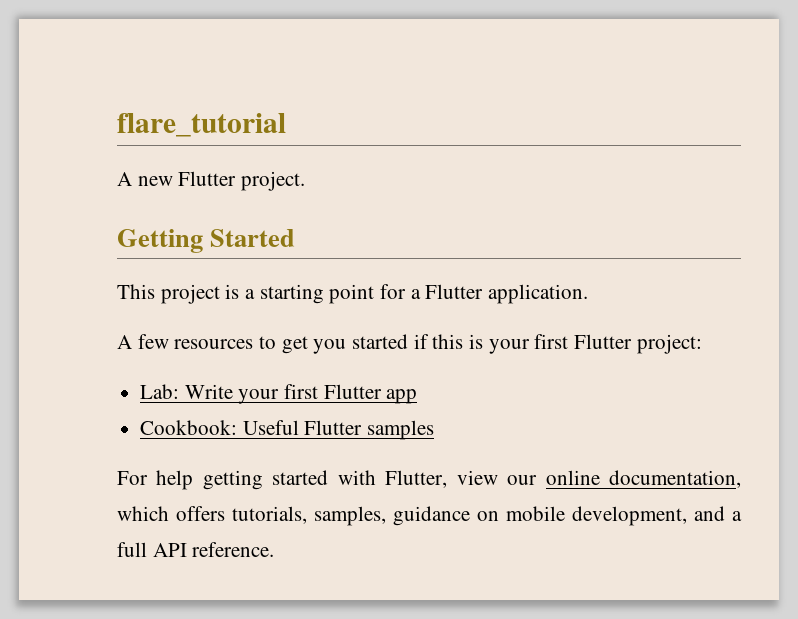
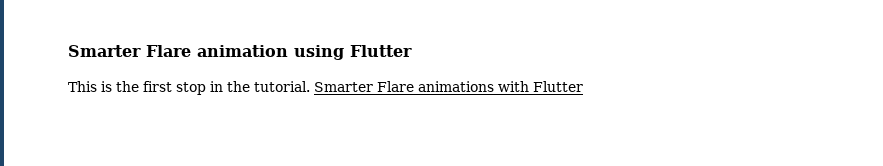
[117,113,286,137] [117,171,306,191] [117,229,296,253] [117,284,589,304] [117,334,702,354] [140,384,418,404] [140,420,435,440] [117,470,742,490] [117,506,742,526] [117,542,275,557] flare_tutorial // A new Flutter project. // Getting Started // This project is a starting point for a Flutter application. // A few resources to get you started if this is your first Flutter project: // Lab: Write your first Flutter app // Cookbook: Useful Flutter samples // For help getting started with Flutter, view our online documentation, which offers tutorials, samples, guidance on mobile development, and a full API reference. -> [68,45,412,60] [68,81,583,95] Smarter Flare animation using Flutter // This is the first stop in the tutorial. Smarter Flare animations with Flutter

